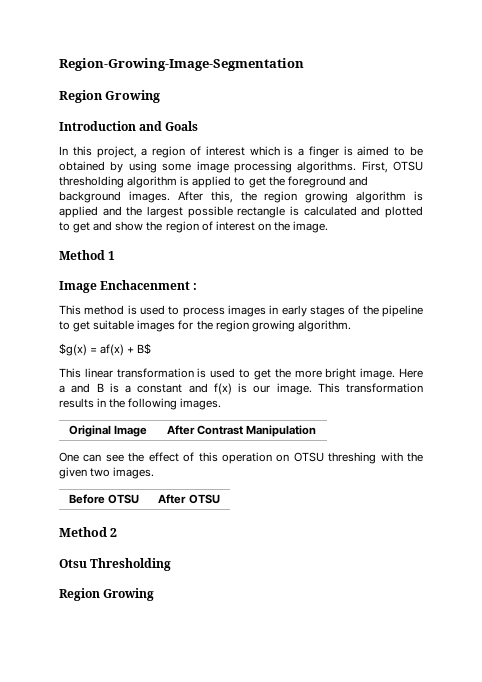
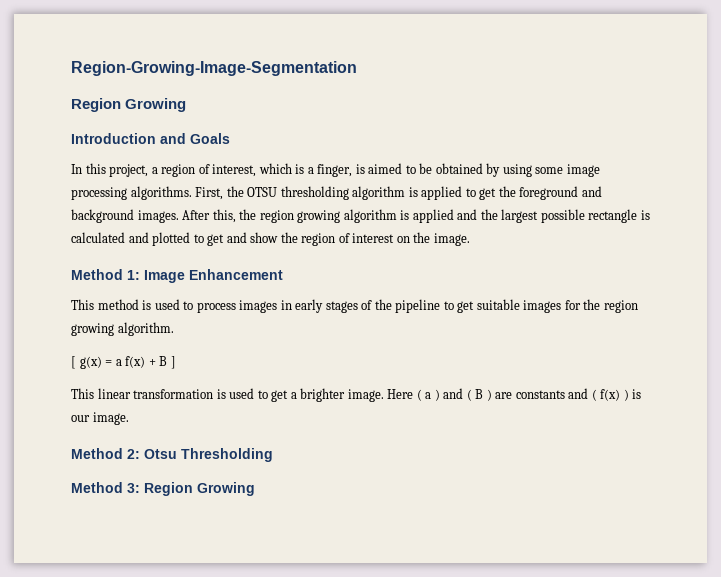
[205,146,245,156] interest -> [212,164,257,177] interest,
[308,146,339,158] finger -> [317,164,353,177] finger,
(388, 167) none -> [226,186,244,197] the
[108,251,116,260] [59,280,198,293] 1 // Image Enchacenment : -> [127,269,283,283] 1: Image Enhancement
[59,343,152,356] $g(x) = af(x) + B$ -> [71,356,176,369] [ g(x) = a f(x) + B ]
[274,368,423,380] [59,383,423,395] [59,398,222,410] [68,425,148,437] [166,425,317,437] [59,452,424,464] [59,467,155,479] [68,494,140,504] [158,494,220,504] [59,527,118,537] the more bright image. Here a and B is a constant and f(x) is our image. This transformation results in the following images. // Original Image | After Contrast Manipulation // One can see the effect of this operation on OTSU threshing with the given two images. // Before OTSU | After OTSU // Method 2 // -> [290,388,642,402] [71,412,129,425] [71,448,140,459] a brighter image. Here ( a ) and ( B ) are constants and ( f(x) ) is our image. // Method 2:
(172, 564) none -> [71,482,140,493] Method 3:

